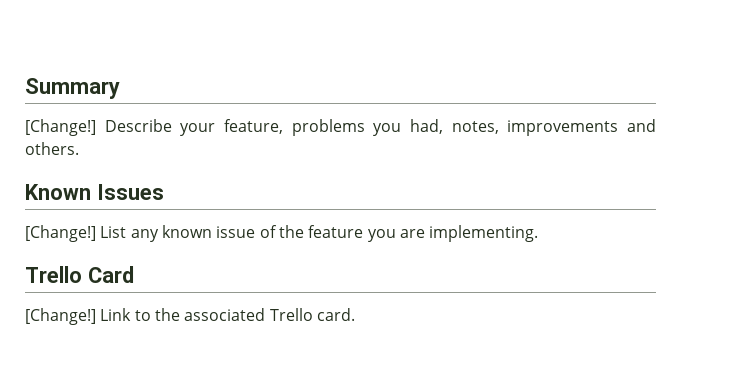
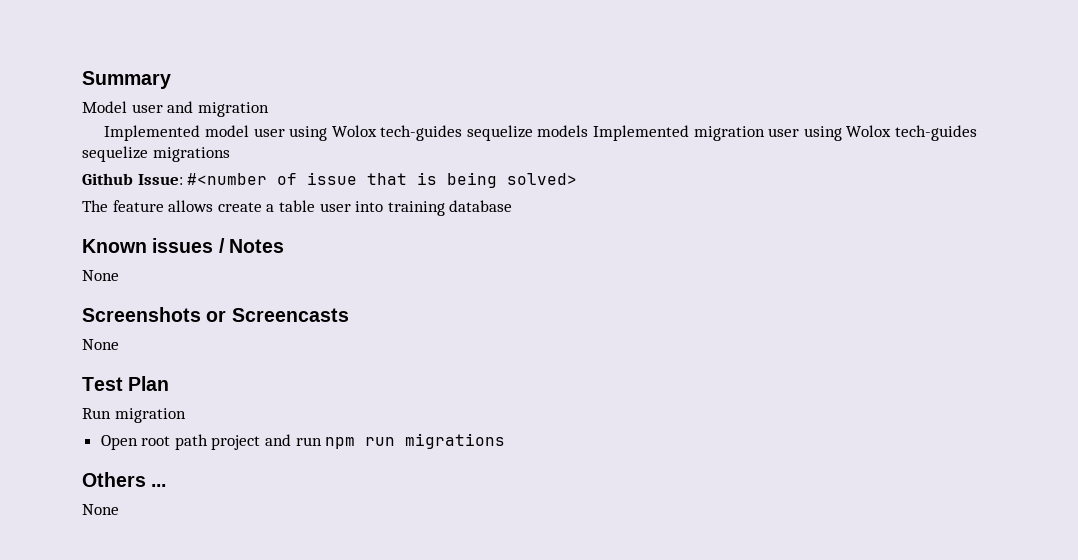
[25,119,657,136] [25,142,79,155] [25,184,164,200] [25,225,539,242] [25,266,134,283] [25,308,355,325] [Change!] Describe your feature, problems you had, notes, improvements and others. // Known Issues // [Change!] List any known issue of the feature you are implementing. // Trello Card // [Change!] Link to the associated Trello card. -> [82,101,269,117] [104,125,978,141] [82,146,230,162] [82,172,578,188] [82,200,513,216] [82,238,284,253] [82,270,119,281] [82,307,349,322] [82,339,119,350] [82,376,170,391] [82,408,186,423] [100,433,506,450] [82,472,167,487] [82,504,119,515] Model user and migration // Implemented model user using Wolox tech-guides sequelize models Implemented migration user using Wolox tech-guides sequelize migrations // Github Issue: #<number of issue that is being solved> // The feature allows create a table user into training database // Known issues / Notes // None // Screenshots or Screencasts // None // Test Plan // Run migration // Open root path project and run npm run migrations // Others ... // None

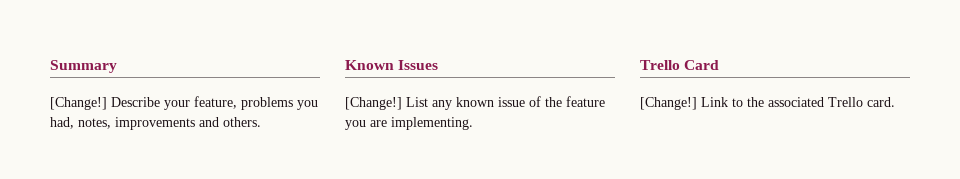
[82,101,269,117] [104,125,978,141] [82,146,230,162] [82,172,578,188] [82,200,513,216] [82,238,284,253] [82,270,119,281] [82,307,349,322] [82,339,119,350] [82,376,170,391] [82,408,186,423] [100,433,506,450] [82,472,167,487] [82,504,119,515] Model user and migration // Implemented model user using Wolox tech-guides sequelize models Implemented migration user using Wolox tech-guides sequelize migrations // Github Issue: #<number of issue that is being solved> // The feature allows create a table user into training database // Known issues / Notes // None // Screenshots or Screencasts // None // Test Plan // Run migration // Open root path project and run npm run migrations // Others ... // None -> [50,96,318,110] [50,117,261,130] [345,60,439,70] [345,96,605,110] [345,117,473,130] [640,60,720,70] [640,97,895,110] [Change!] Describe your feature, problems you had, notes, improvements and others. // Known Issues // [Change!] List any known issue of the feature you are implementing. // Trello Card // [Change!] Link to the associated Trello card.

